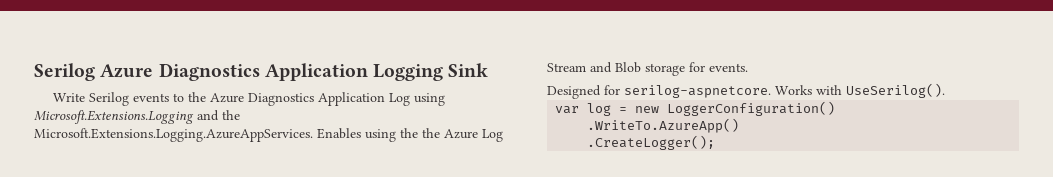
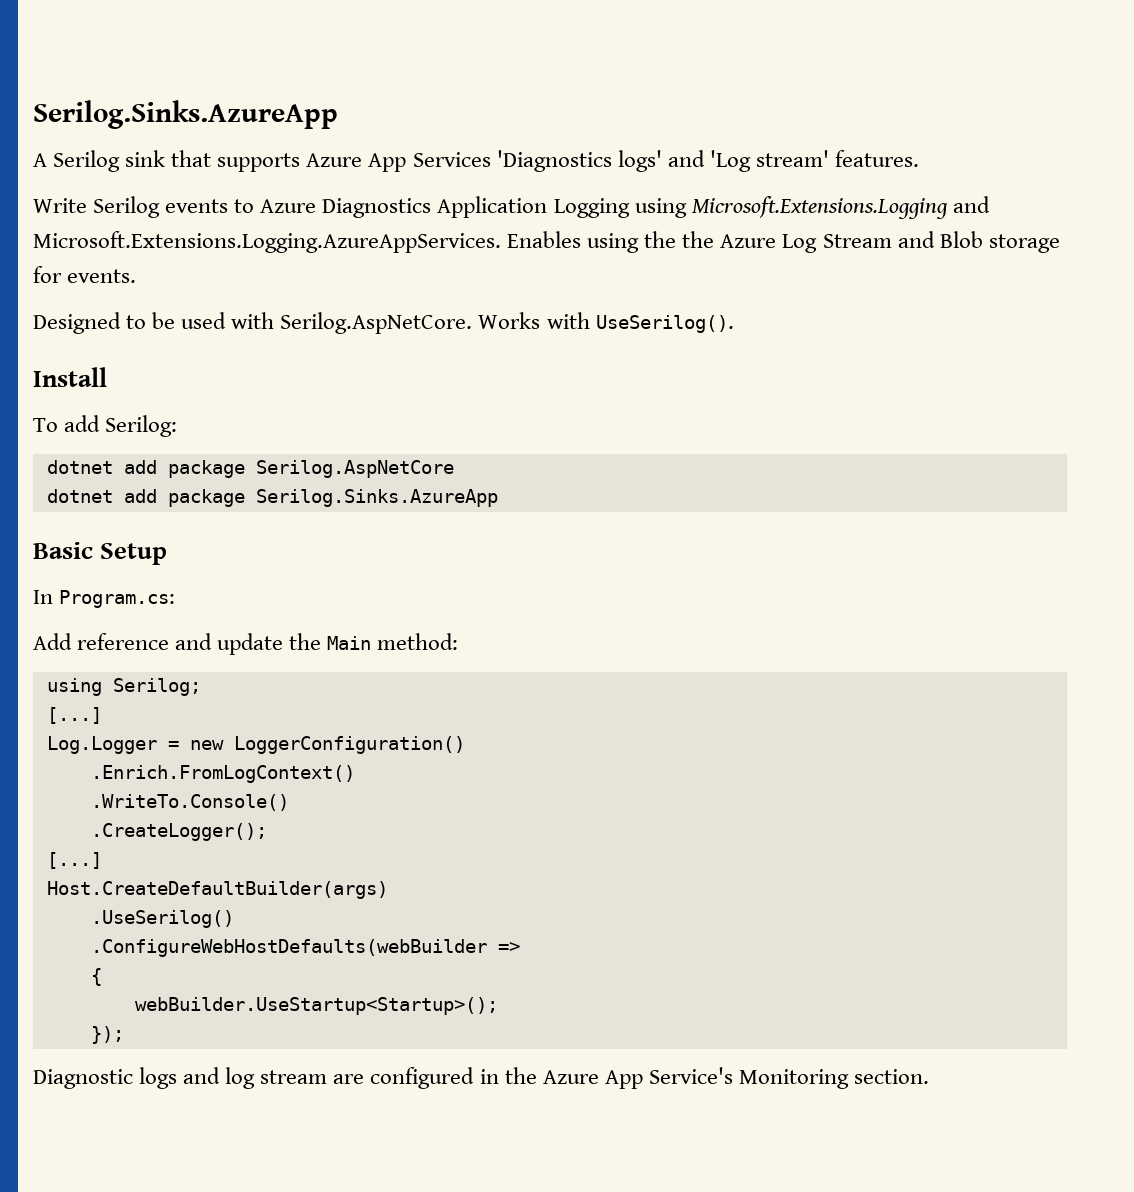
[34,63,489,81] Serilog Azure Diagnostics Application Logging Sink -> [33,100,338,129] [33,150,919,172] Serilog.Sinks.AzureApp // A Serilog sink that supports Azure App Services 'Diagnostics logs' and 'Log stream' features.
[188,92,411,106] the Azure Diagnostics Application Log -> [260,196,630,218] Azure Diagnostics Application Logging
[222,110,240,120] the -> (990, 204) none
[604,83,945,98] [555,103,612,116] for serilog-aspnetcore. Works with UseSerilog(). // var log -> [126,312,734,334] [33,367,107,387] [33,415,178,437] [46,460,454,478] [46,489,498,507] [33,542,168,565] [33,590,176,608] [33,633,459,655] [46,678,201,696] [46,707,102,724] [46,736,157,754] to be used with Serilog.AspNetCore. Works with UseSerilog(). // Install // To add Serilog: // dotnet add package Serilog.AspNetCore // dotnet add package Serilog.Sinks.AzureApp // Basic Setup // In Program.cs: // Add reference and update the Main method: // using Serilog; // [...] // Log.Logger
[587,118,740,133] .WriteTo.AzureApp() -> [90,765,355,783] [90,794,289,811] .Enrich.FromLogContext() // .WriteTo.Console()
(716, 142) none -> [46,852,102,869] [46,881,388,899] [90,910,234,928] [90,939,520,957] [90,968,102,986] [134,997,498,1015] [90,1026,124,1044] [33,1067,929,1089] // [...] // Host.CreateDefaultBuilder(args) // .UseSerilog() // .ConfigureWebHostDefaults(webBuilder => // { // webBuilder.UseStartup<Startup>(); // }); // Diagnostic logs and log stream are configured in the Azure App Service's Monitoring section.

